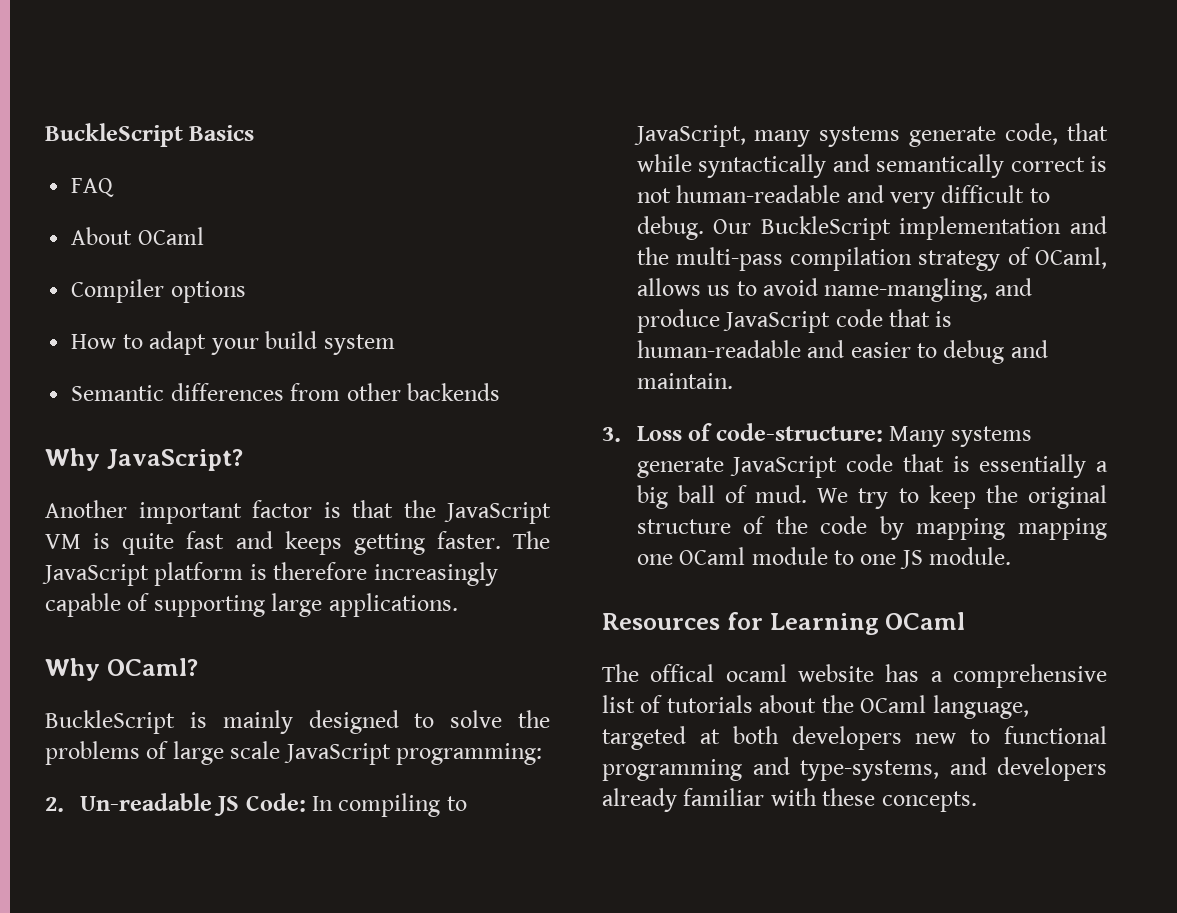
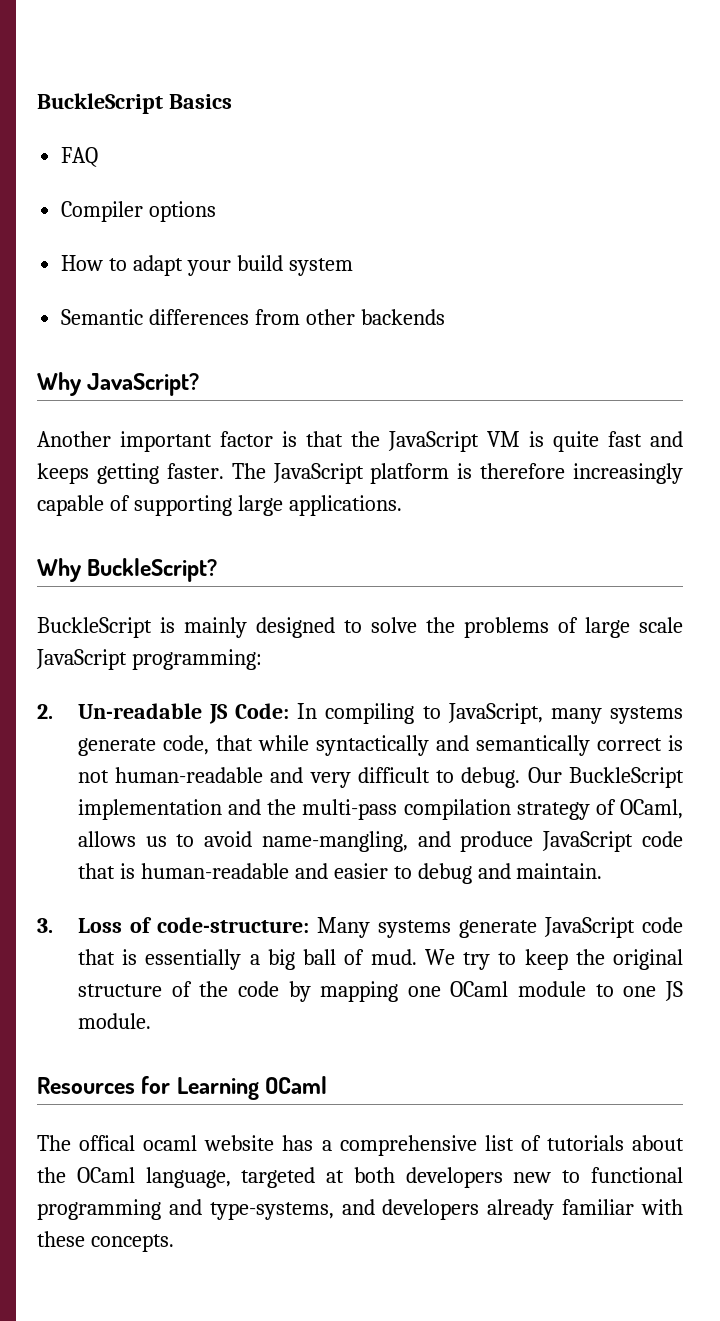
[71,227,204,245] // About OCaml -> (99, 157) none
[106,658,198,676] OCaml? -> [87,558,218,582] BuckleScript?
[1018,518,1107,540] mapping -> (399, 991) none

